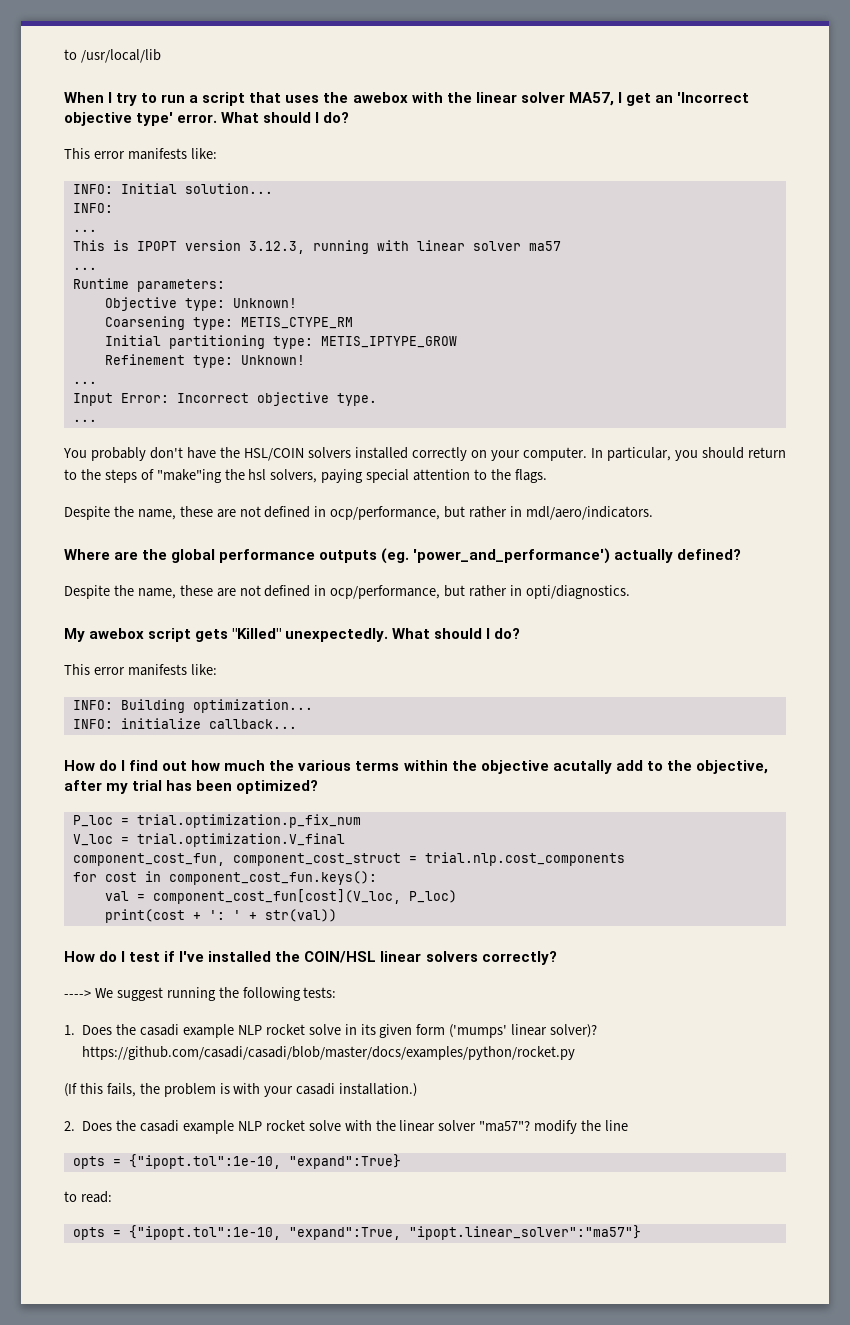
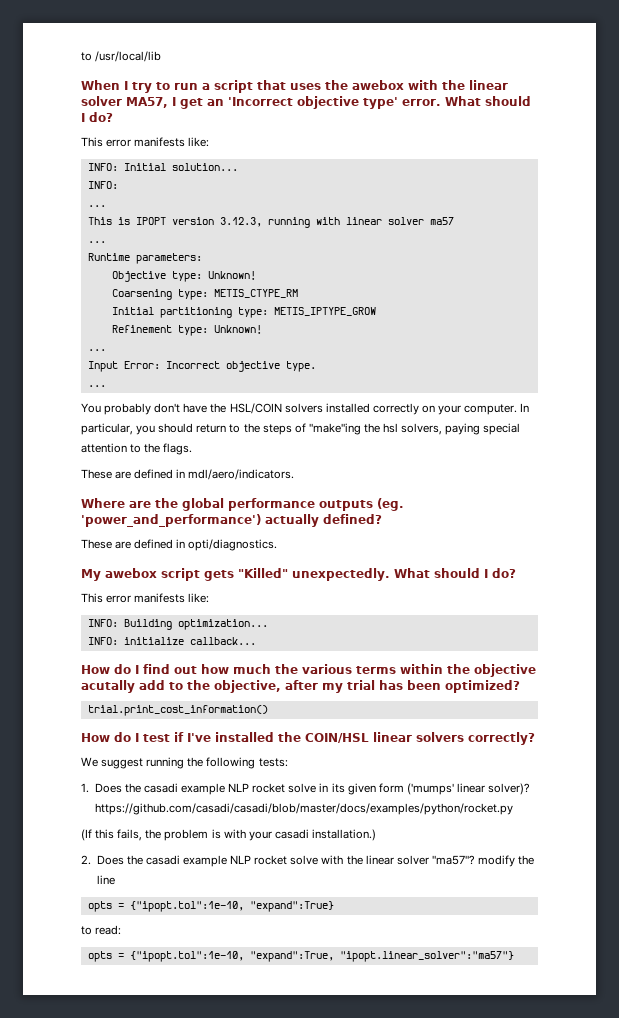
[64,506,508,520] Despite the name, these are not defined in ocp/performance, but rather -> [81,469,174,479] These are defined
[64,585,508,599] Despite the name, these are not defined in ocp/performance, but rather -> [81,539,174,549] These are defined
[72,814,361,828] [72,833,345,847] [72,852,625,866] [72,871,377,885] [104,889,457,904] [104,909,337,923] P_loc = trial.optimization.p_fix_num // V_loc = trial.optimization.V_final // component_cost_fun, component_cost_struct = trial.nlp.cost_components // for cost in component_cost_fun.keys(): // val = component_cost_fun[cost](V_loc, P_loc) // print(cost + ': ' + str(val)) -> [87,705,268,716] trial.print_cost_information()
[64,990,91,998] ----> -> (535, 738) none

